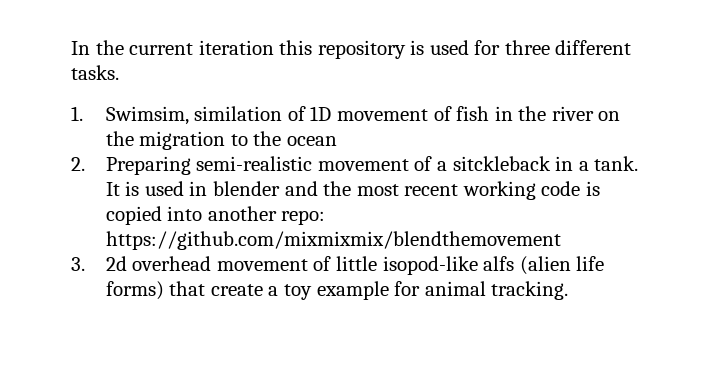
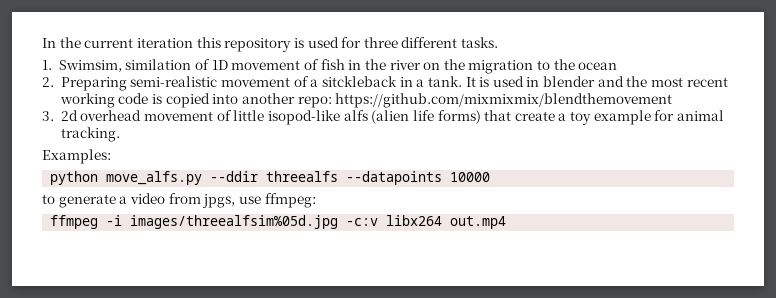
(569, 290) none -> [42,149,111,164] [50,171,491,185] [42,193,316,208] [50,215,507,229] // Examples: // python move_alfs.py --ddir threealfs --datapoints 10000 // to generate a video from jpgs, use ffmpeg: // ffmpeg -i images/threealfsim%05d.jpg -c:v libx264 out.mp4

